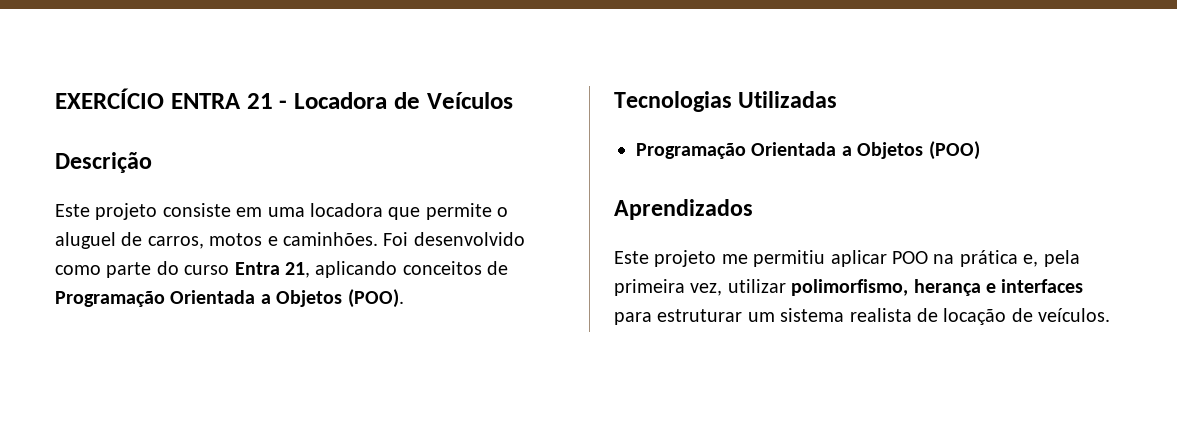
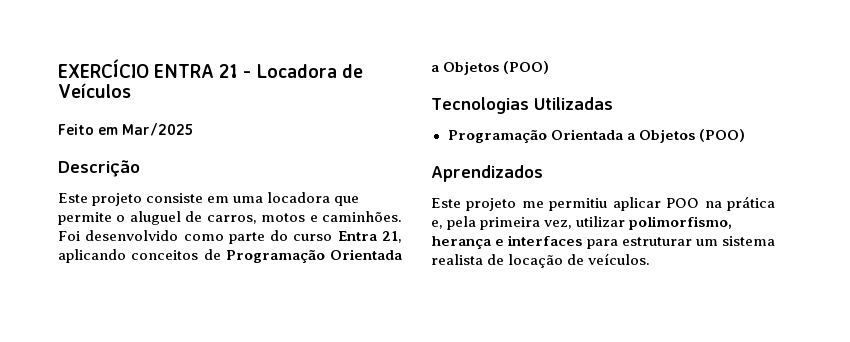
(513, 100) none -> [58,123,194,136] // Feito em Mar/2025
[347,289,404,308] (POO). -> [503,61,550,74] (POO)

